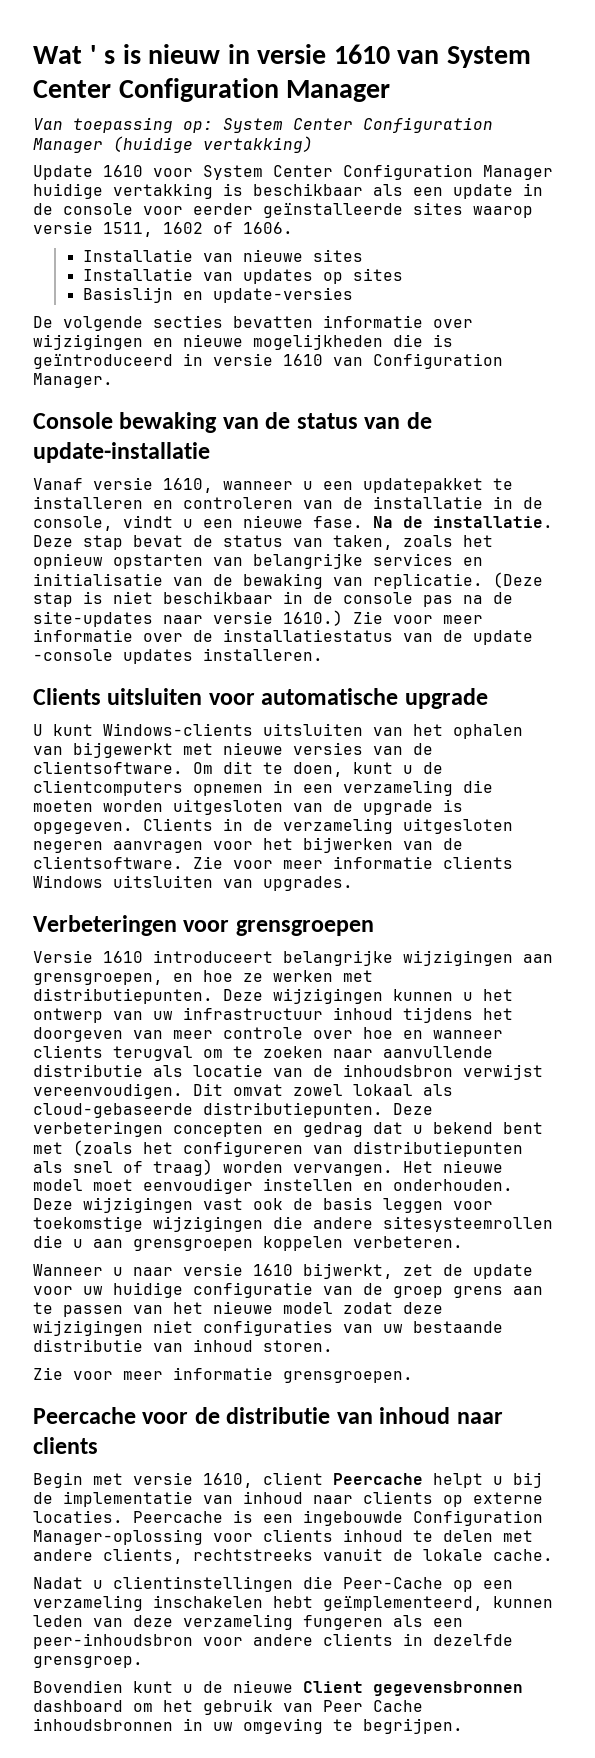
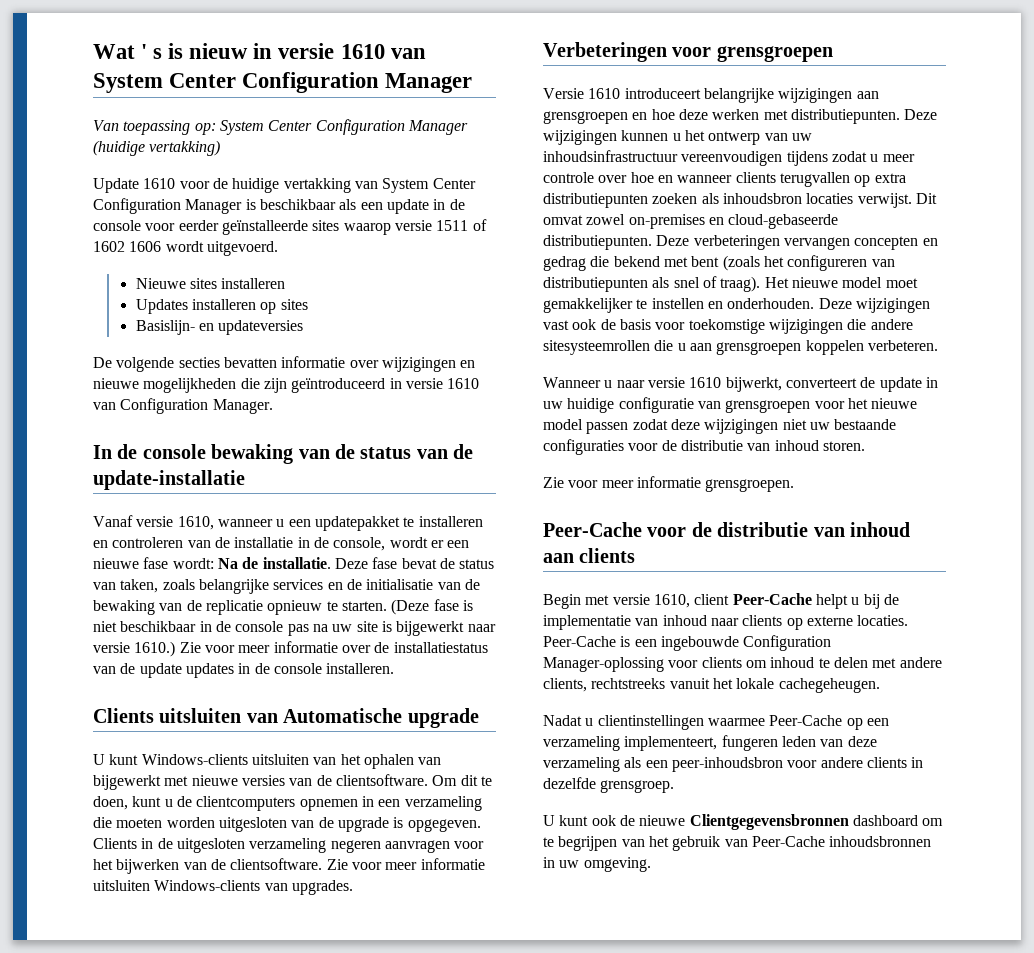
[203,164,553,180] [33,183,213,199] System Center Configuration Manager huidige vertakking -> [212,178,476,193] [93,198,243,214] de huidige vertakking van System Center Configuration Manager
[103,222,293,237] [82,249,363,262] [82,268,313,284] 1511, 1602 of 1606. // Installatie van nieuwe sites // Installatie van updates -> [436,219,487,231] [93,241,278,256] [135,278,286,289] [135,299,256,314] 1511 of 1602 1606 wordt uitgevoerd. // Nieuwe sites installeren // Updates installeren
[82,287,353,303] Basislijn en update-versies -> [135,320,304,335] Basislijn- en updateversies
[433,334,453,347] is -> [263,378,287,393] zijn
[33,412,113,429] Console -> [93,444,206,459] In de console
[123,515,363,528] vindt u een nieuwe fase. -> [389,537,470,548] [93,557,214,569] wordt er een nieuwe fase wordt:
[83,535,123,550] stap -> [372,557,398,569] fase
[463,535,493,547] [33,553,243,569] het opnieuw opstarten van -> (195, 584) none
(483, 561) none -> [346,579,362,590] de
[373,572,543,589] [33,592,73,607] replicatie. (Deze stap -> [186,599,459,615] de replicatie opnieuw te starten. (Deze fase
[493,592,513,604] [33,611,153,627] de site-updates -> [332,621,465,636] uw site is bijgewerkt
[33,649,193,664] -console updates -> [185,663,322,678] updates in de console
[208,688,399,705] voor automatische -> [246,708,403,723] van Automatische
[283,818,513,834] verzameling uitgesloten -> [176,838,327,853] uitgesloten verzameling
[443,856,513,869] [33,875,213,888] clients Windows uitsluiten -> [93,880,261,891] uitsluiten Windows-clients
[33,973,163,985] grensgroepen, -> [543,111,628,124] grensgroepen
[243,973,263,982] ze -> [678,109,708,120] deze
[183,1007,513,1023] [33,1027,163,1042] infrastructuur inhoud tijdens het doorgeven van -> [543,150,879,166] inhoudsinfrastructuur vereenvoudigen tijdens zodat u
[113,1046,493,1061] [33,1064,543,1080] [33,1083,183,1099] terugval om te zoeken naar aanvullende distributie als locatie van de inhoudsbron verwijst vereenvoudigen. -> [779,172,906,187] [543,193,912,208] terugvallen op extra distributiepunten zoeken als inhoudsbron locaties verwijst.
[353,1084,453,1096] lokaal als -> [628,214,724,229] on-premises en
(163, 1129) none -> [783,237,850,250] vervangen
[373,1122,543,1134] [33,1142,63,1154] dat u bekend bent met -> [590,256,720,267] die bekend met bent
[153,1159,393,1176] traag) worden vervangen. -> [720,276,761,292] traag).
[143,1178,253,1194] eenvoudiger -> [543,298,648,313] gemakkelijker te
[383,1198,443,1213] leggen -> (651, 324) none
[403,1264,533,1279] [33,1286,73,1295] zet de update voor -> [785,377,938,392] converteert de update in
[363,1283,543,1298] [33,1302,163,1317] de groep grens aan te passen van -> [725,400,845,413] grensgroepen voor
(333, 1308) none -> [586,422,629,434] passen
[203,1320,503,1336] configuraties van uw bestaande -> [809,419,897,430] [543,439,677,455] uw bestaande configuraties voor de
[33,1407,503,1424] Peercache voor de distributie van inhoud naar -> [543,522,910,537] [543,553,574,563] Peer-Cache voor de distributie van inhoud aan
[333,1473,423,1485] Peercache -> [732,593,812,605] Peer-Cache
[133,1511,223,1523] Peercache -> [543,636,616,647] Peer-Cache
(333, 1535) none -> [745,660,767,668] om
[393,1549,553,1561] de lokale cache. -> [712,678,880,693] het lokale cachegeheugen.
[303,1576,333,1589] die -> [707,718,765,726] waarmee
[153,1595,553,1611] inschakelen hebt geïmplementeerd, kunnen -> [624,735,778,751] implementeert, fungeren
[303,1615,383,1630] fungeren -> (620, 764) none
[33,1680,523,1696] [33,1700,153,1712] Bovendien kunt u de nieuwe Client gegevensbronnen dashboard om -> [543,814,944,830] [543,836,645,851] U kunt ook de nieuwe Clientgegevensbronnen dashboard om te begrijpen van
[323,1700,423,1712] Peer Cache -> [751,836,825,847] Peer-Cache
[243,1718,463,1734] omgeving te begrijpen. -> [583,857,651,872] omgeving.

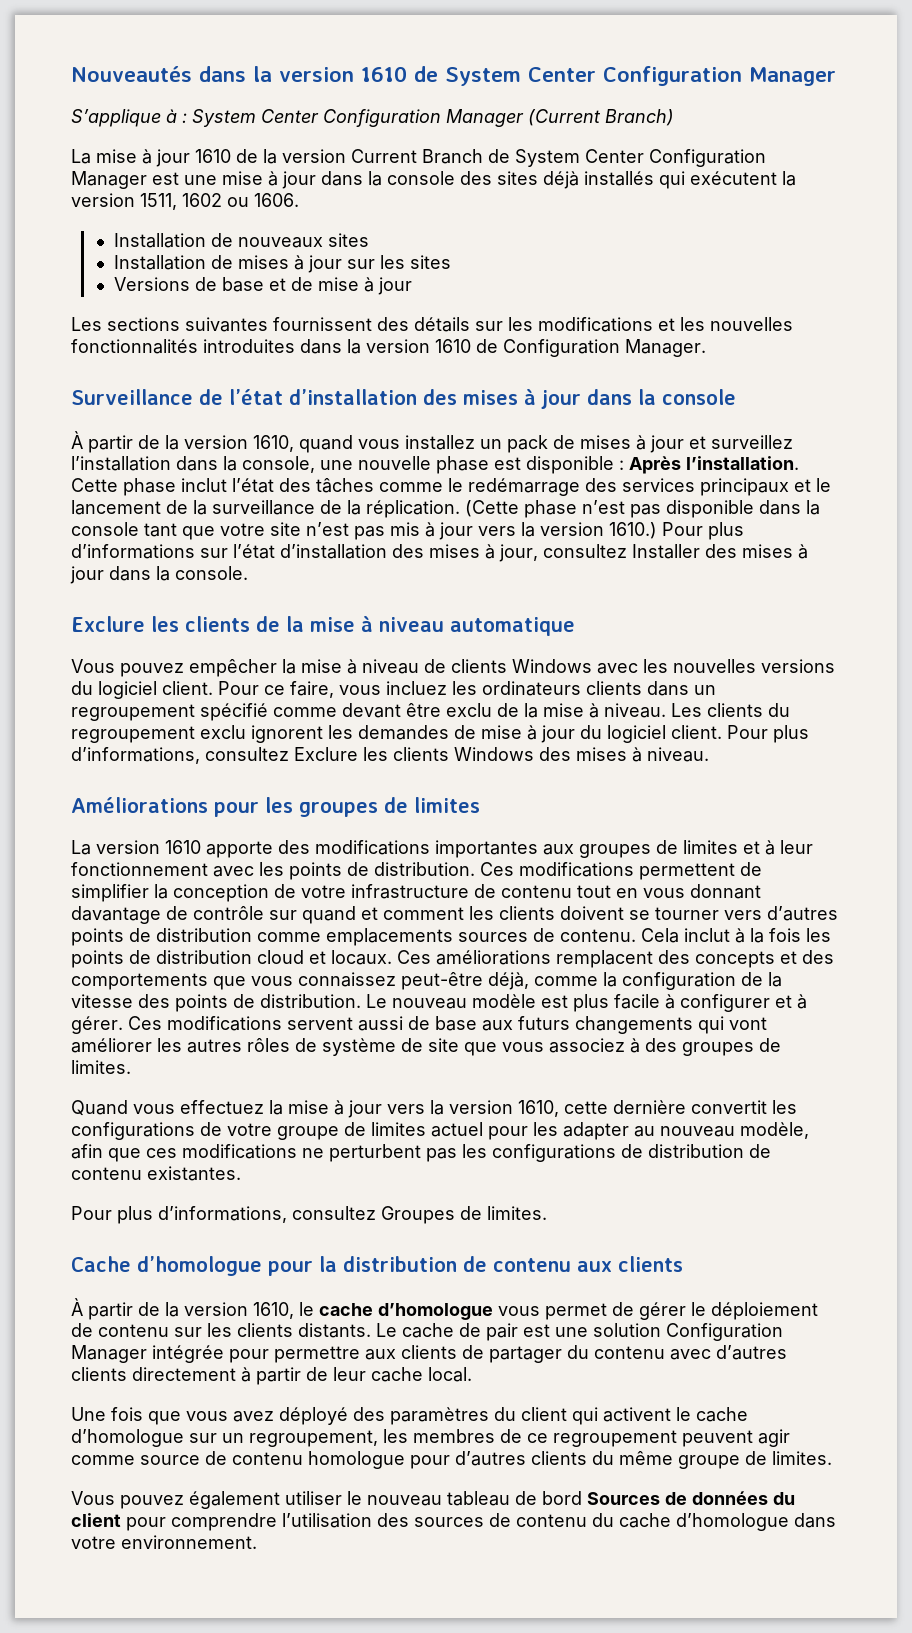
[93,43,426,59] Wat ' s is nieuw in versie 1610 van -> [71,66,438,82] Nouveautés dans la version 1610 de
[93,119,468,135] [93,140,221,156] [93,178,476,193] [93,198,465,214] [93,219,487,235] [93,241,278,256] [135,278,286,289] [135,299,308,314] [135,320,304,335] [93,356,476,372] [93,378,480,393] [93,398,273,414] [93,444,474,464] [93,470,245,490] [93,515,483,531] [93,537,470,551] [93,557,495,569] [93,579,480,594] [93,599,473,615] [93,621,496,636] [93,641,488,657] [93,663,395,678] [93,708,479,728] [93,754,442,769] [93,774,492,790] [93,796,482,811] [93,817,481,832] [93,838,485,853] [93,858,485,874] [93,880,353,895] [543,42,833,62] [543,88,879,103] [543,109,938,124] [543,130,812,145] [543,150,915,166] [543,172,906,187] [543,193,937,208] [543,214,839,229] [543,235,938,250] [543,255,895,271] [543,276,918,292] [543,298,930,313] [543,319,913,334] [543,340,938,355] [543,377,938,392] [543,397,918,413] [543,419,897,434] [543,439,865,455] [543,476,795,492] [543,522,910,537] [543,548,636,563] [543,593,899,609] [543,615,909,630] [543,635,832,651] [543,657,942,672] [543,678,880,693] [543,715,889,730] [543,735,877,751] [543,757,924,772] [543,777,675,793] [543,814,944,830] [543,836,932,851] [543,857,651,872] Van toepassing op: System Center Configuration Manager (huidige vertakking) // Update 1610 voor de huidige vertakking van System Center Configuration Manager is beschikbaar als een update in de console voor eerder geïnstalleerde sites waarop versie 1511 of 1602 1606 wordt uitgevoerd. // Nieuwe sites installeren // Updates installeren op sites // Basislijn- en updateversies // De volgende secties bevatten informatie over wijzigingen en nieuwe mogelijkheden die zijn geïntroduceerd in versie 1610 van Configuration Manager. // In de console bewaking van de status van de update-installatie // Vanaf versie 1610, wanneer u een updatepakket te installeren en controleren van de installatie in de console, wordt er een nieuwe fase wordt: Na de installatie. Deze fase bevat de status van taken, zoals belangrijke services en de initialisatie van de bewaking van de replicatie opnieuw te starten. (Deze fase is niet beschikbaar in de console pas na uw site is bijgewerkt naar versie 1610.) Zie voor meer informatie over de installatiestatus van de update updates in de console installeren. // Clients uitsluiten van Automatische upgrade // U kunt Windows-clients uitsluiten van het ophalen van bijgewerkt met nieuwe versies van de clientsoftware. Om dit te doen, kunt u de clientcomputers opnemen in een verzameling die moeten worden uitgesloten van de upgrade is opgegeven. Clients in de uitgesloten verzameling negeren aanvragen voor het bijwerken van de clientsoftware. Zie voor meer informatie uitsluiten Windows-clients van upgrades. // Verbeteringen voor grensgroepen // Versie 1610 introduceert belangrijke wijzigingen aan grensgroepen en hoe deze werken met distributiepunten. Deze wijzigingen kunnen u het ontwerp van uw inhoudsinfrastructuur vereenvoudigen tijdens zodat u meer controle over hoe en wanneer clients terugvallen op extra distributiepunten zoeken als inhoudsbron locaties verwijst. Dit omvat zowel on-premises en cloud-gebaseerde distributiepunten. Deze verbeteringen vervangen concepten en gedrag die bekend met bent (zoals het configureren van distributiepunten als snel of traag). Het nieuwe model moet gemakkelijker te instellen en onderhouden. Deze wijzigingen vast ook de basis voor toekomstige wijzigingen die andere sitesysteemrollen die u aan grensgroepen koppelen verbeteren. // Wanneer u naar versie 1610 bijwerkt, converteert de update in uw huidige configuratie van grensgroepen voor het nieuwe model passen zodat deze wijzigingen niet uw bestaande configuraties voor de distributie van inhoud storen. // Zie voor meer informatie grensgroepen. // Peer-Cache voor de distributie van inhoud aan clients // Begin met versie 1610, client Peer-Cache helpt u bij de implementatie van inhoud naar clients op externe locaties. Peer-Cache is een ingebouwde Configuration Manager-oplossing voor clients om inhoud te delen met andere clients, rechtstreeks vanuit het lokale cachegeheugen. // Nadat u clientinstellingen waarmee Peer-Cache op een verzameling implementeert, fungeren leden van deze verzameling als een peer-inhoudsbron voor andere clients in dezelfde grensgroep. // U kunt ook de nieuwe Clientgegevensbronnen dashboard om te begrijpen van het gebruik van Peer-Cache inhoudsbronnen in uw omgeving. -> [71,109,674,127] [71,149,766,167] [71,171,796,189] [71,193,299,210] [113,233,369,248] [113,255,451,273] [113,277,412,295] [71,317,793,332] [71,339,706,357] [71,388,736,409] [71,431,793,453] [71,456,799,474] [71,478,831,496] [71,500,820,518] [71,522,744,540] [71,544,808,562] [70,566,248,584] [71,615,575,636] [71,659,835,677] [71,681,716,699] [71,703,790,721] [71,725,809,743] [71,747,709,764] [71,797,480,817] [71,840,813,858] [71,862,762,880] [71,884,761,902] [71,906,838,924] [71,928,831,946] [71,950,834,968] [71,972,782,990] [71,994,807,1012] [71,1016,767,1034] [71,1038,781,1056] [71,1060,131,1074] [71,1100,797,1118] [71,1122,809,1140] [71,1144,771,1162] [71,1166,241,1181] [71,1206,547,1224] [71,1256,683,1276] [71,1298,818,1320] [71,1323,783,1341] [71,1345,787,1363] [71,1367,472,1385] [71,1407,748,1425] [71,1429,790,1447] [71,1451,832,1469] [71,1491,795,1509] [71,1513,836,1531] [71,1535,257,1549] S’applique à : System Center Configuration Manager (Current Branch) // La mise à jour 1610 de la version Current Branch de System Center Configuration Manager est une mise à jour dans la console des sites déjà installés qui exécutent la version 1511, 1602 ou 1606. // Installation de nouveaux sites // Installation de mises à jour sur les sites // Versions de base et de mise à jour // Les sections suivantes fournissent des détails sur les modifications et les nouvelles fonctionnalités introduites dans la version 1610 de Configuration Manager. // Surveillance de l’état d’installation des mises à jour dans la console // À partir de la version 1610, quand vous installez un pack de mises à jour et surveillez l’installation dans la console, une nouvelle phase est disponible : Après l’installation. Cette phase inclut l’état des tâches comme le redémarrage des services principaux et le lancement de la surveillance de la réplication. (Cette phase n’est pas disponible dans la console tant que votre site n’est pas mis à jour vers la version 1610.) Pour plus d’informations sur l’état d’installation des mises à jour, consultez Installer des mises à jour dans la console. // Exclure les clients de la mise à niveau automatique // Vous pouvez empêcher la mise à niveau de clients Windows avec les nouvelles versions du logiciel client. Pour ce faire, vous incluez les ordinateurs clients dans un regroupement spécifié comme devant être exclu de la mise à niveau. Les clients du regroupement exclu ignorent les demandes de mise à jour du logiciel client. Pour plus d’informations, consultez Exclure les clients Windows des mises à niveau. // Améliorations pour les groupes de limites // La version 1610 apporte des modifications importantes aux groupes de limites et à leur fonctionnement avec les points de distribution. Ces modifications permettent de simplifier la conception de votre infrastructure de contenu tout en vous donnant davantage de contrôle sur quand et comment les clients doivent se tourner vers d’autres points de distribution comme emplacements sources de contenu. Cela inclut à la fois les points de distribution cloud et locaux. Ces améliorations remplacent des concepts et des comportements que vous connaissez peut-être déjà, comme la configuration de la vitesse des points de distribution. Le nouveau modèle est plus facile à configurer et à gérer. Ces modifications servent aussi de base aux futurs changements qui vont améliorer les autres rôles de système de site que vous associez à des groupes de limites. // Quand vous effectuez la mise à jour vers la version 1610, cette dernière convertit les configurations de votre groupe de limites actuel pour les adapter au nouveau modèle, afin que ces modifications ne perturbent pas les configurations de distribution de contenu existantes. // Pour plus d’informations, consultez Groupes de limites. // Cache d’homologue pour la distribution de contenu aux clients // À partir de la version 1610, le cache d’homologue vous permet de gérer le déploiement de contenu sur les clients distants. Le cache de pair est une solution Configuration Manager intégrée pour permettre aux clients de partager du contenu avec d’autres clients directement à partir de leur cache local. // Une fois que vous avez déployé des paramètres du client qui activent le cache d’homologue sur un regroupement, les membres de ce regroupement peuvent agir comme source de contenu homologue pour d’autres clients du même groupe de limites. // Vous pouvez également utiliser le nouveau tableau de bord Sources de données du client pour comprendre l’utilisation des sources de contenu du cache d’homologue dans votre environnement.

